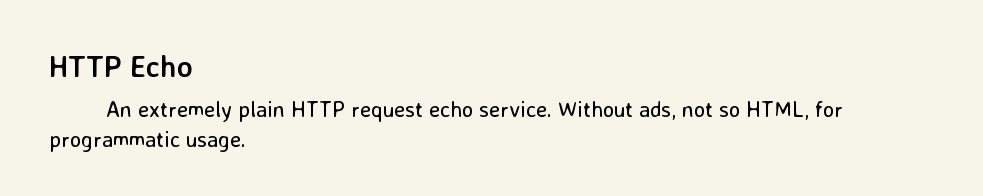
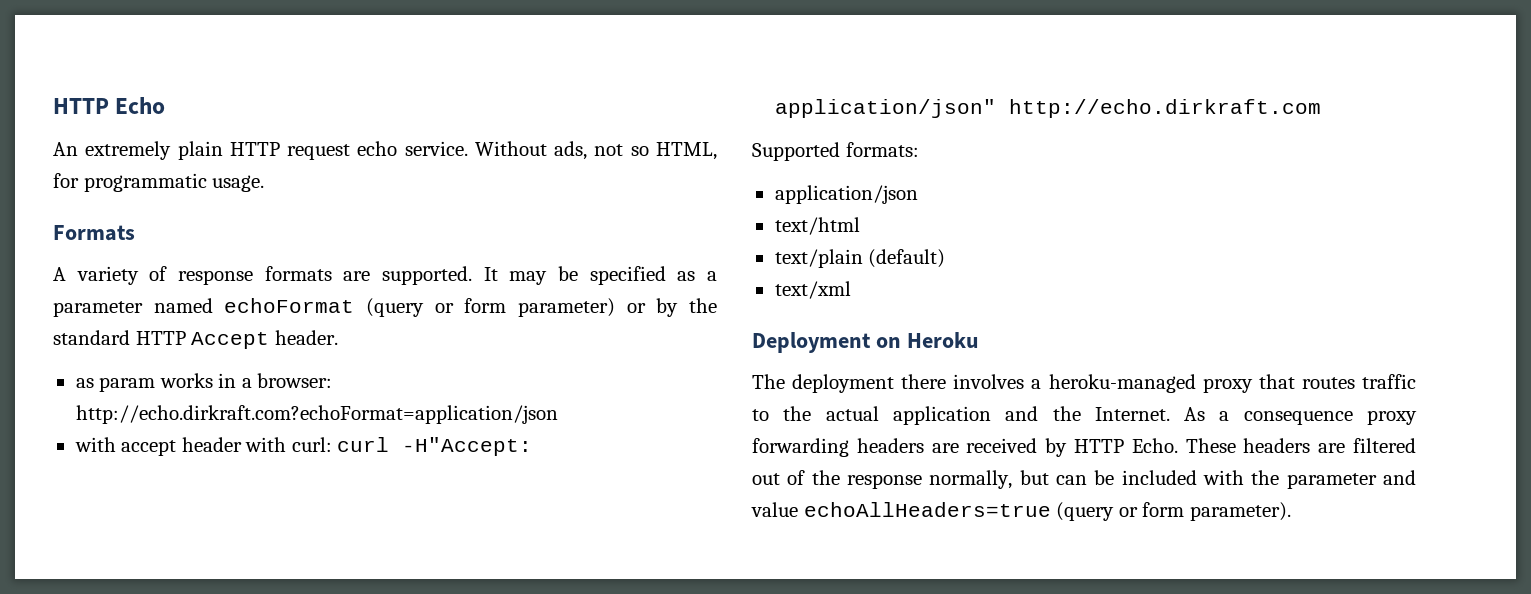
(246, 144) none -> [53,225,135,241] [53,266,717,285] [53,298,717,317] [53,330,338,349] [75,373,333,392] [75,405,558,424] [74,437,533,456] [774,99,1321,118] [752,142,919,161] [774,185,918,204] [774,217,860,235] [774,249,946,268] [774,281,851,299] [752,332,979,353] [752,374,1416,393] [752,406,1417,425] [752,438,1416,457] [752,470,1416,489] [751,502,1291,521] // Formats // A variety of response formats are supported. It may be specified as a parameter named echoFormat (query or form parameter) or by the standard HTTP Accept header. // as param works in a browser: http://echo.dirkraft.com?echoFormat=application/json // with accept header with curl: curl -H"Accept: application/json" http://echo.dirkraft.com // Supported formats: // application/json // text/html // text/plain (default) // text/xml // Deployment on Heroku // The deployment there involves a heroku-managed proxy that routes traffic to the actual application and the Internet. As a consequence proxy forwarding headers are received by HTTP Echo. These headers are filtered out of the response normally, but can be included with the parameter and value echoAllHeaders=true (query or form parameter).

